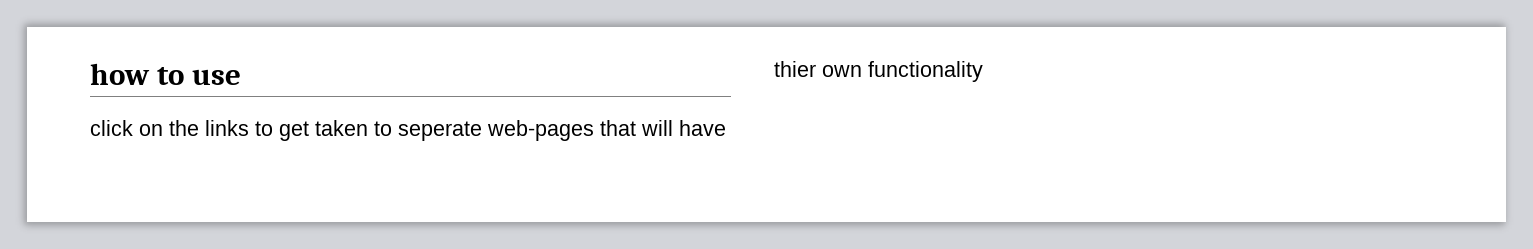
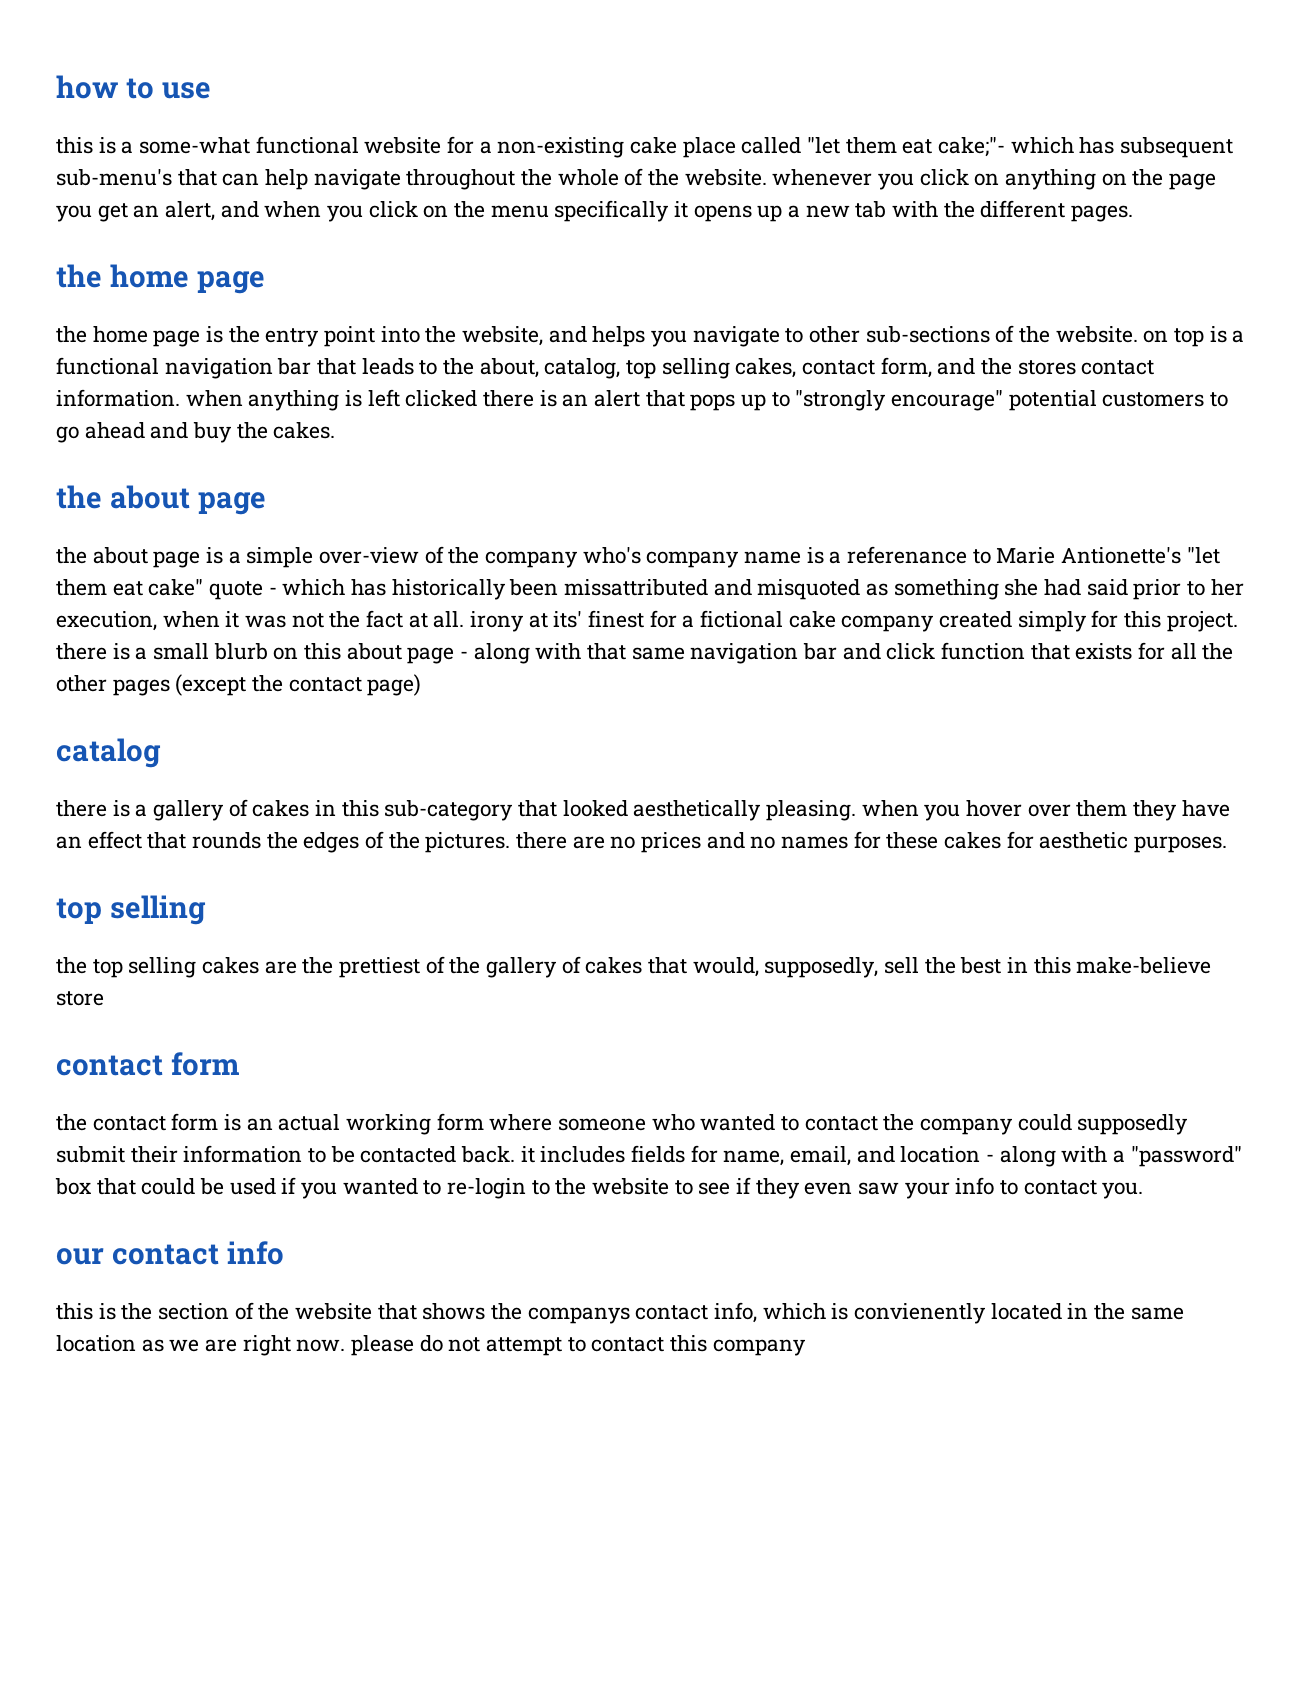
[90,120,726,141] [774,61,983,82] click on the links to get taken to seperate web-pages that will have thier own functionality -> [56,136,1234,158] [56,168,1217,190] [56,200,1134,222] [56,264,265,294] [56,325,1245,347] [56,357,1155,379] [56,389,1229,411] [56,422,336,443] [56,485,266,515] [56,546,1220,568] [56,579,1244,600] [56,610,1238,632] [56,642,1234,664] [56,674,422,696] [56,738,161,768] [56,799,1230,821] [56,831,1228,853] [56,895,206,925] [56,956,1212,978] [56,991,104,1006] [56,1052,239,1076] [56,1113,1189,1135] [56,1145,1242,1167] [55,1177,1144,1199] [56,1241,284,1265] [56,1302,1184,1324] [56,1335,806,1356] this is a some-what functional website for a non-existing cake place called "let them eat cake;"- which has subsequent sub-menu's that can help navigate throughout the whole of the website. whenever you click on anything on the page you get an alert, and when you click on the menu specifically it opens up a new tab with the different pages. // the home page // the home page is the entry point into the website, and helps you navigate to other sub-sections of the website. on top is a functional navigation bar that leads to the about, catalog, top selling cakes, contact form, and the stores contact information. when anything is left clicked there is an alert that pops up to "strongly encourage" potential customers to go ahead and buy the cakes. // the about page // the about page is a simple over-view of the company who's company name is a referenance to Marie Antionette's "let them eat cake" quote - which has historically been missattributed and misquoted as something she had said prior to her execution, when it was not the fact at all. irony at its' finest for a fictional cake company created simply for this project. there is a small blurb on this about page - along with that same navigation bar and click function that exists for all the other pages (except the contact page) // catalog // there is a gallery of cakes in this sub-category that looked aesthetically pleasing. when you hover over them they have an effect that rounds the edges of the pictures. there are no prices and no names for these cakes for aesthetic purposes. // top selling // the top selling cakes are the prettiest of the gallery of cakes that would, supposedly, sell the best in this make-believe store // contact form // the contact form is an actual working form where someone who wanted to contact the company could supposedly submit their information to be contacted back. it includes fields for name, email, and location - along with a "password" box that could be used if you wanted to re-login to the website to see if they even saw your info to contact you. // our contact info // this is the section of the website that shows the companys contact info, which is convienently located in the same location as we are right now. please do not attempt to contact this company

